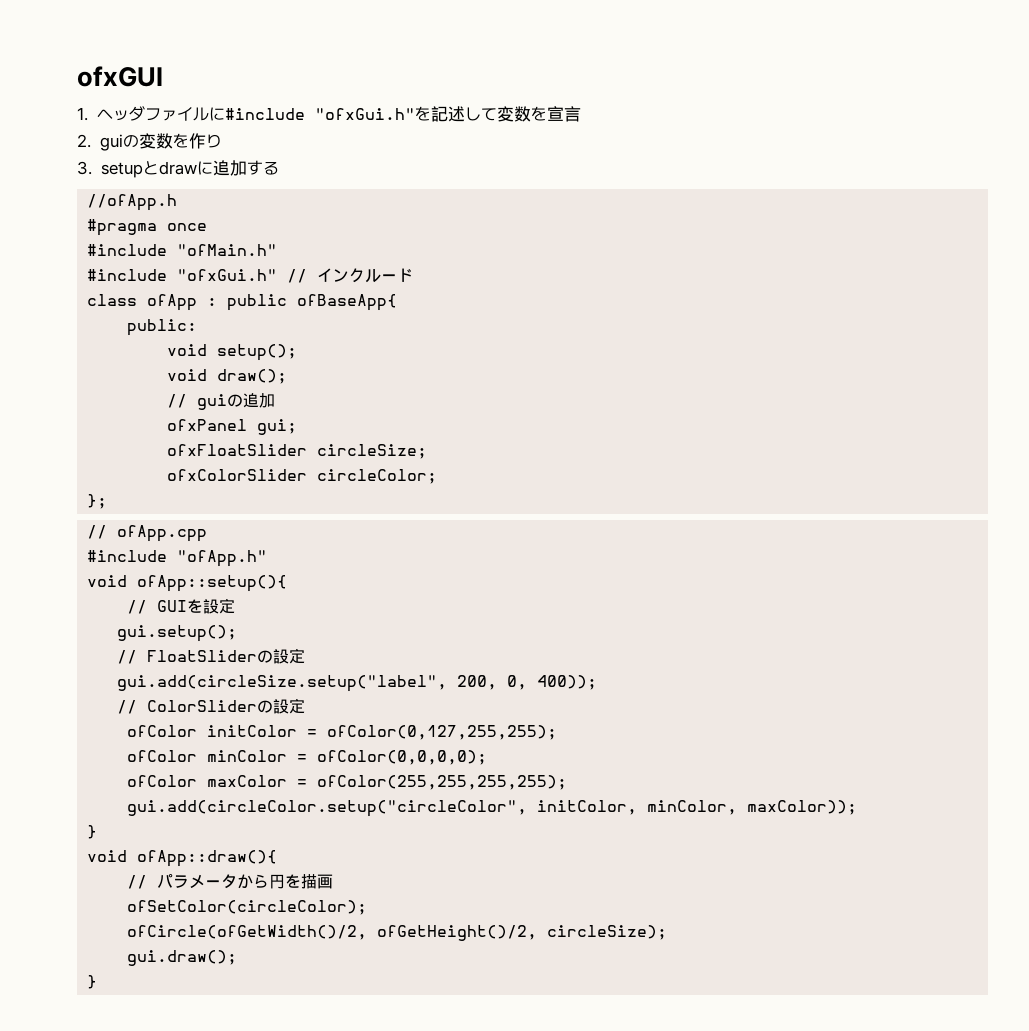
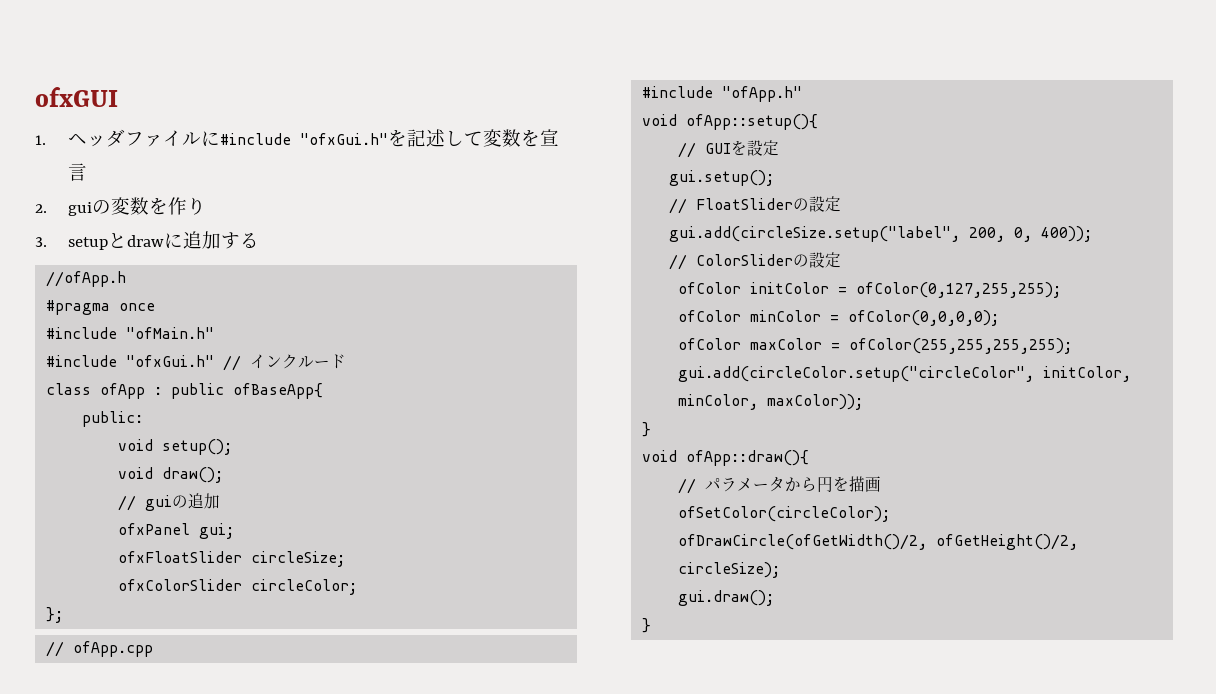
[127,925,368,940] ofCircle(ofGetWidth()/2, -> [678,534,928,550] ofDrawCircle(ofGetWidth()/2,

